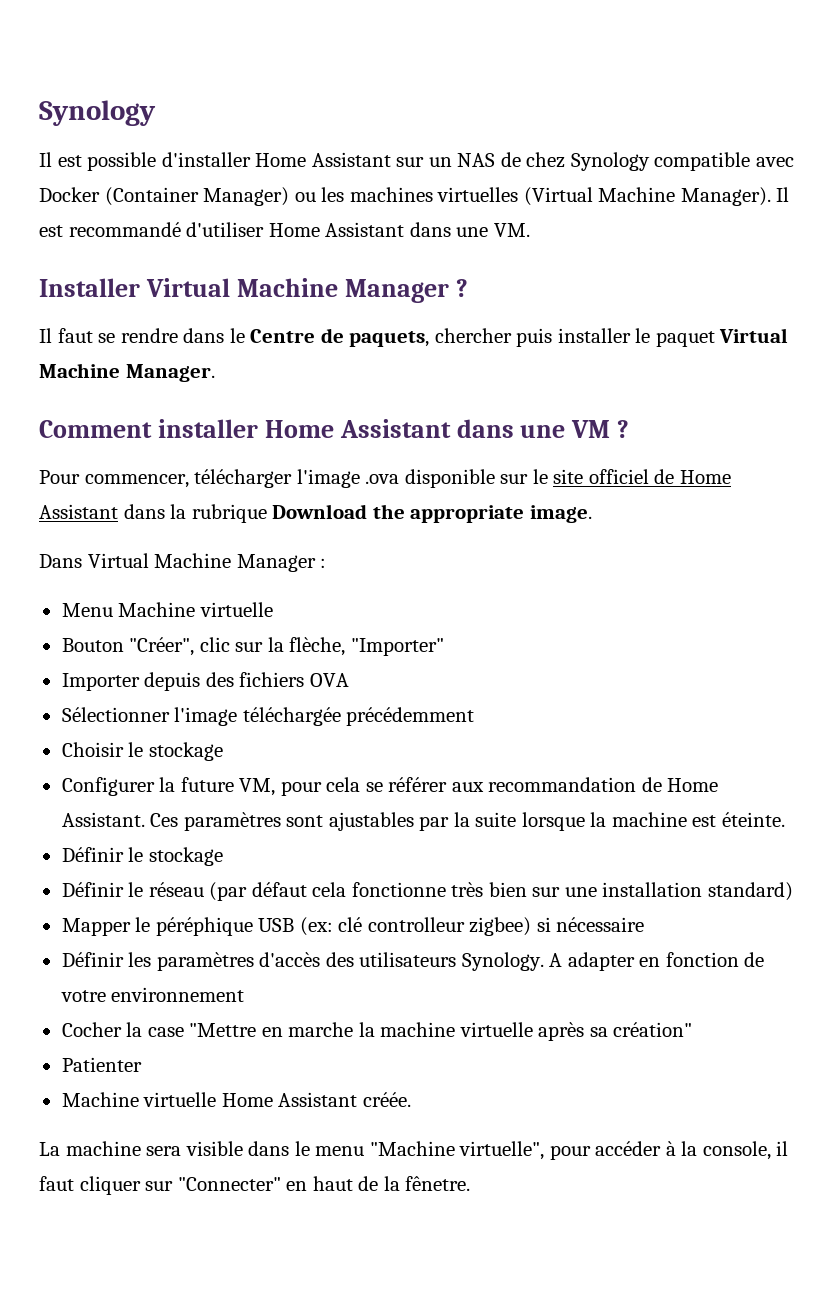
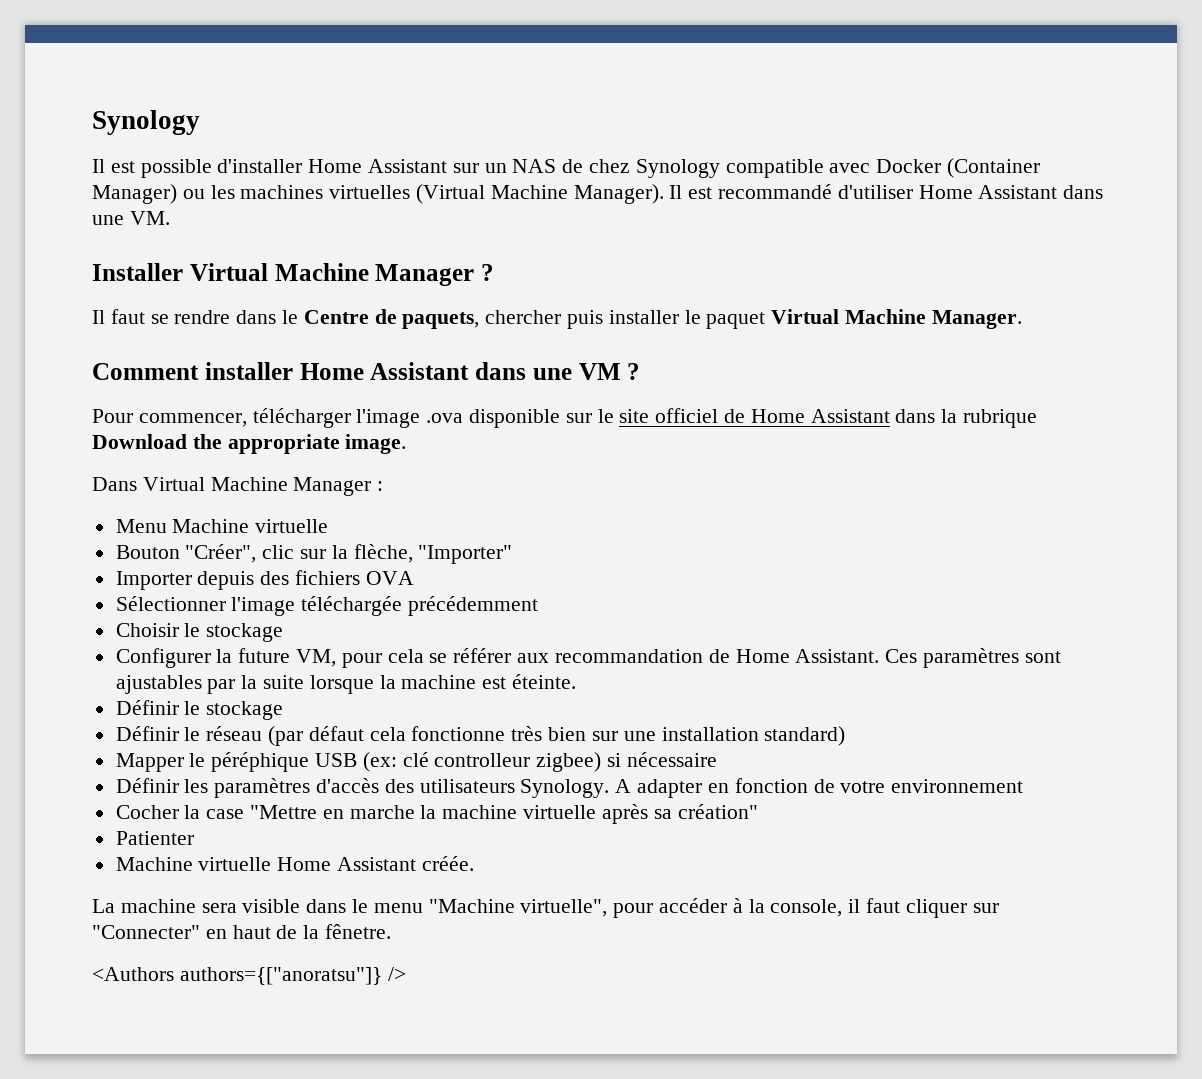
(471, 1183) none -> [92,967,406,985] // <Authors authors={["anoratsu"]} />

